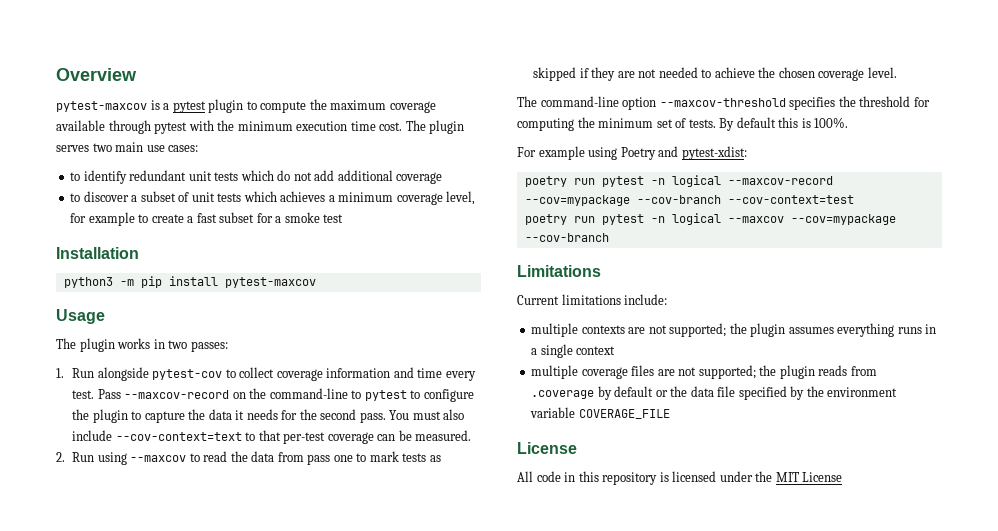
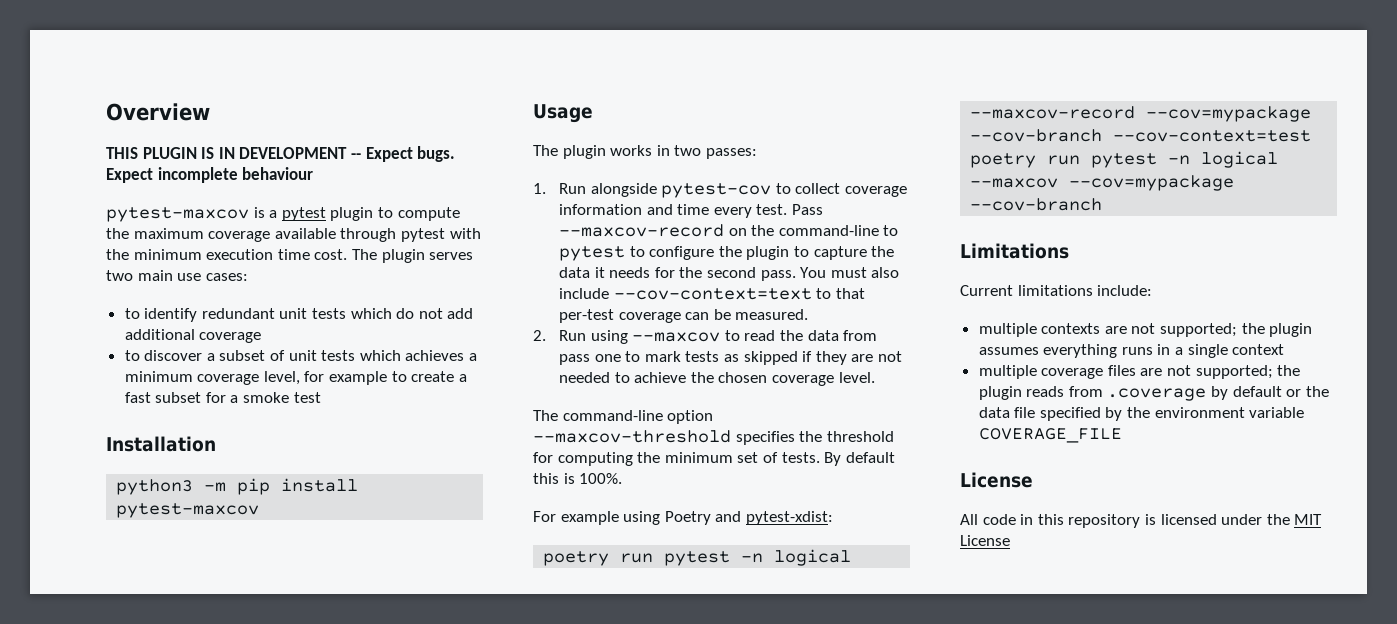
(137, 74) none -> [106,146,456,162] [106,167,314,183] // THIS PLUGIN IS IN DEVELOPMENT -- Expect bugs. Expect incomplete behaviour

